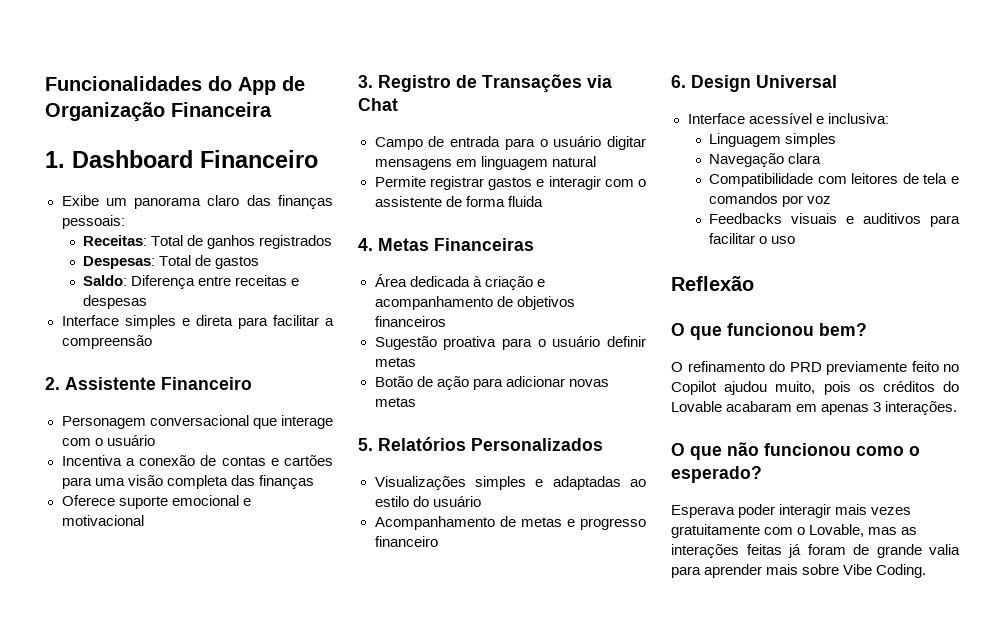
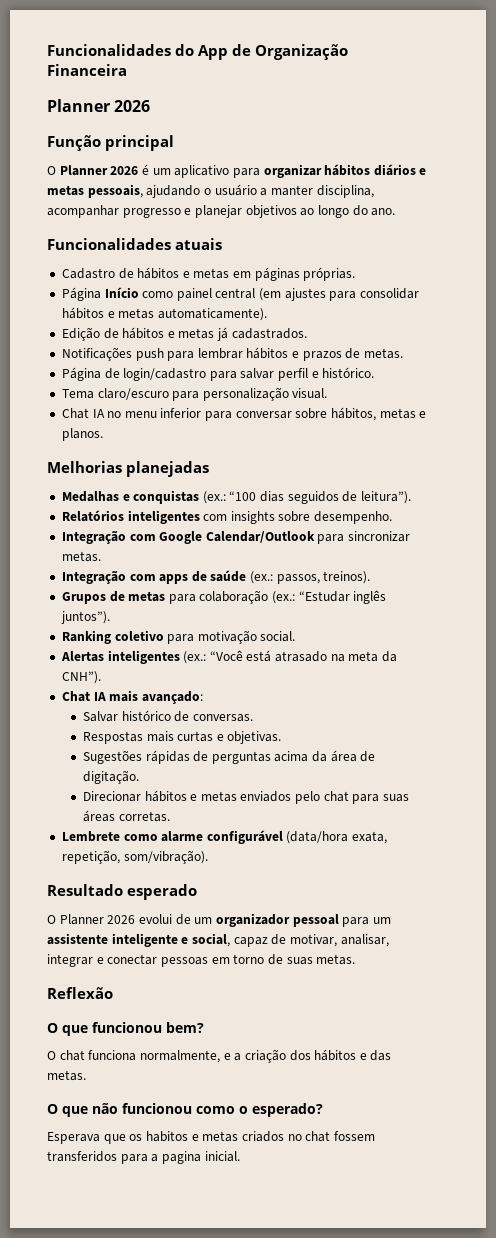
[45,150,318,168] [61,195,333,209] [61,215,125,229] [83,235,333,249] [83,255,260,269] [83,275,300,289] [83,295,148,309] [61,315,334,329] [61,335,152,349] [45,377,252,390] [61,415,334,429] [61,435,155,446] [61,455,333,466] [61,475,314,489] [61,495,251,509] [61,515,144,526] [358,74,612,93] [358,98,398,111] [374,136,646,150] [374,156,596,170] [374,176,646,190] [374,196,543,207] [358,238,534,251] [374,274,545,290] [374,296,575,310] [374,316,446,327] [374,336,646,350] [374,357,416,367] [374,376,609,390] [374,397,416,407] [358,437,603,451] [374,476,646,490] [374,496,481,507] [374,516,646,530] [374,536,438,547] [671,75,837,92] [687,113,889,124] [709,133,837,147] [709,153,822,167] [709,173,959,187] [709,193,832,207] [709,213,960,227] [709,233,796,244] 1. Dashboard Financeiro // Exibe um panorama claro das finanças pessoais: // Receitas: Total de ganhos registrados // Despesas: Total de gastos // Saldo: Diferença entre receitas e despesas // Interface simples e direta para facilitar a compreensão // 2. Assistente Financeiro // Personagem conversacional que interage com o usuário // Incentiva a conexão de contas e cartões para uma visão completa das finanças // Oferece suporte emocional e motivacional // 3. Registro de Transações via Chat // Campo de entrada para o usuário digitar mensagens em linguagem natural // Permite registrar gastos e interagir com o assistente de forma fluida // 4. Metas Financeiras // Área dedicada à criação e acompanhamento de objetivos financeiros // Sugestão proativa para o usuário definir metas // Botão de ação para adicionar novas metas // 5. Relatórios Personalizados // Visualizações simples e adaptadas ao estilo do usuário // Acompanhamento de metas e progresso financeiro // 6. Design Universal // Interface acessível e inclusiva: // Linguagem simples // Navegação clara // Compatibilidade com leitores de tela e comandos por voz // Feedbacks visuais e auditivos para facilitar o uso -> [47,99,151,112] [47,135,174,151] [47,164,427,178] [47,184,374,198] [47,205,396,218] [47,238,222,250] [61,267,356,281] [61,287,420,301] [61,307,267,321] [61,327,307,341] [61,347,404,361] [61,367,375,381] [61,387,328,401] [61,407,427,421] [61,428,103,441] [47,461,209,477] [61,490,412,504] [61,510,393,524] [61,530,411,544] [61,551,101,562] [61,570,371,584] [61,590,387,604] [60,611,110,624] [61,630,296,644] [60,650,398,664] [61,671,101,684] [61,690,203,704] [82,710,253,722] [82,731,282,744] [82,750,376,764] [82,770,139,784] [82,790,410,804] [82,810,170,822] [61,830,388,844] [61,850,208,864] [47,884,197,900] [47,913,391,927] [47,933,389,947] [47,954,356,967] Planner 2026 // Função principal // O Planner 2026 é um aplicativo para organizar hábitos diários e metas pessoais, ajudando o usuário a manter disciplina, acompanhar progresso e planejar objetivos ao longo do ano. // Funcionalidades atuais // Cadastro de hábitos e metas em páginas próprias. // Página Início como painel central (em ajustes para consolidar hábitos e metas automaticamente). // Edição de hábitos e metas já cadastrados. // Notificações push para lembrar hábitos e prazos de metas. // Página de login/cadastro para salvar perfil e histórico. // Tema claro/escuro para personalização visual. // Chat IA no menu inferior para conversar sobre hábitos, metas e planos. // Melhorias planejadas // Medalhas e conquistas (ex.: “100 dias seguidos de leitura”). // Relatórios inteligentes com insights sobre desempenho. // Integração com Google Calendar/Outlook para sincronizar metas. // Integração com apps de saúde (ex.: passos, treinos). // Grupos de metas para colaboração (ex.: “Estudar inglês juntos”). // Ranking coletivo para motivação social. // Alertas inteligentes (ex.: “Você está atrasado na meta da CNH”). // Chat IA mais avançado: // Salvar histórico de conversas. // Respostas mais curtas e objetivas. // Sugestões rápidas de perguntas acima da área de digitação. // Direcionar hábitos e metas enviados pelo chat para suas áreas corretas. // Lembrete como alarme configurável (data/hora exata, repetição, som/vibração). // Resultado esperado // O Planner 2026 evolui de um organizador pessoal para um assistente inteligente e social, capaz de motivar, analisar, integrar e conectar pessoas em torno de suas metas.
[687,361,959,375] [671,381,959,395] [671,401,958,415] refinamento do PRD previamente feito no Copilot ajudou muito, pois os créditos do Lovable acabaram em apenas 3 interações. -> [59,1049,392,1063] [47,1070,86,1081] chat funciona normalmente, e a criação dos hábitos e das metas.
[738,504,912,518] [671,524,918,538] [671,544,960,558] [671,564,927,578] poder interagir mais vezes gratuitamente com o Lovable, mas as interações feitas já foram de grande valia para aprender mais sobre Vibe Coding. -> [103,1131,375,1144] [47,1151,240,1164] que os habitos e metas criados no chat fossem transferidos para a pagina inicial.

